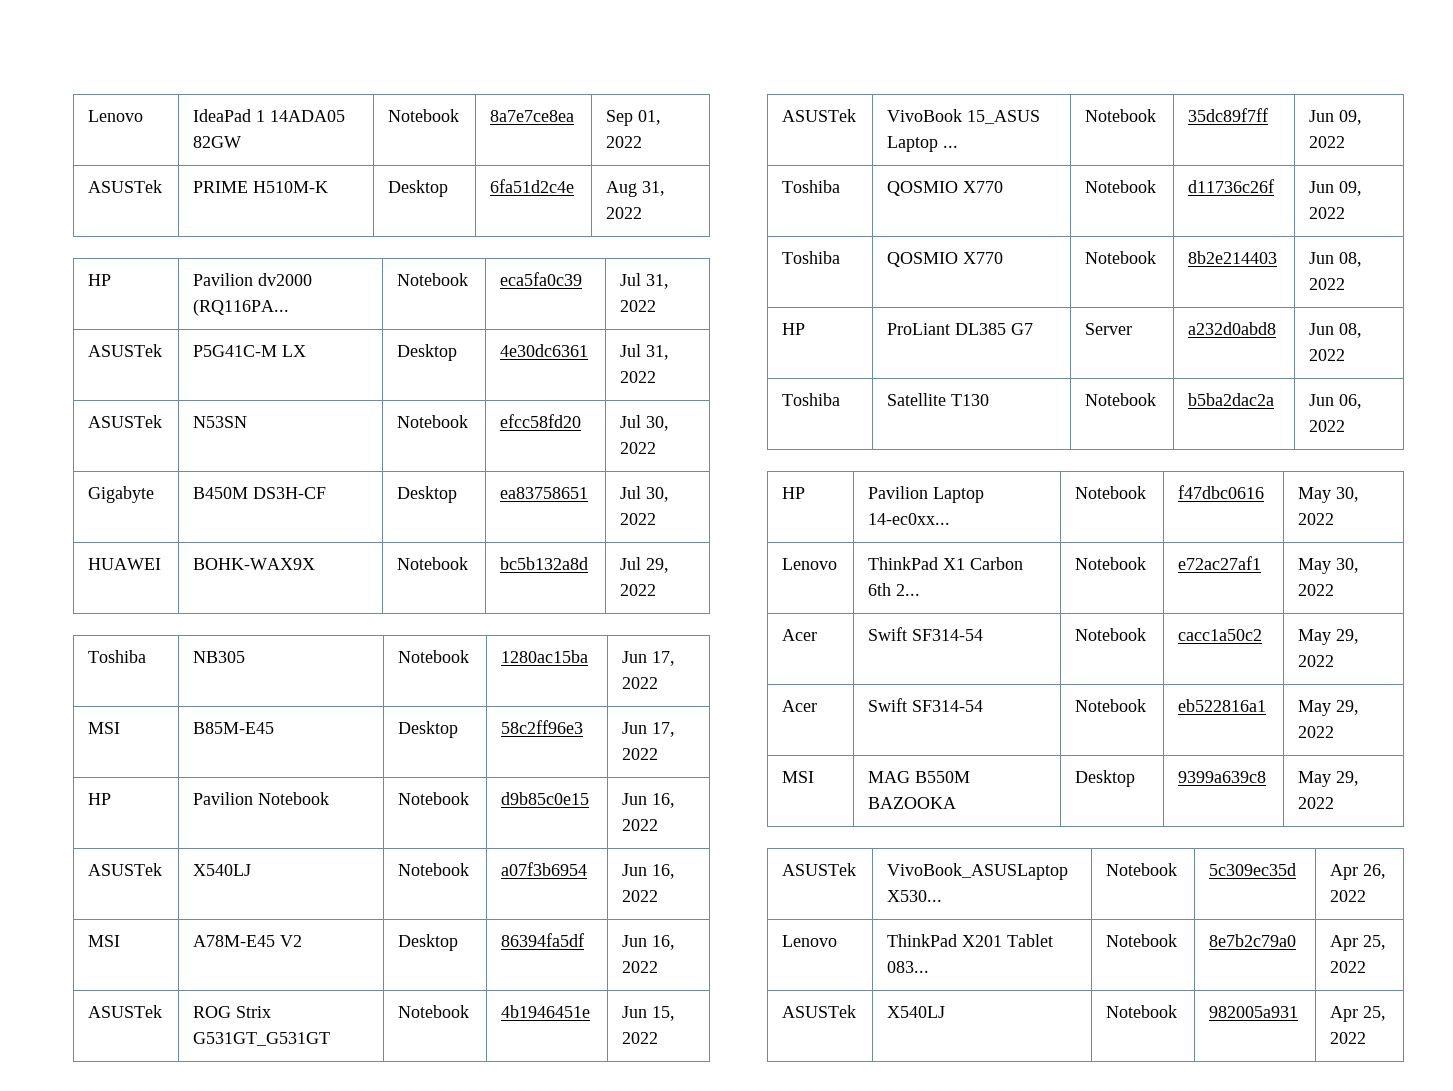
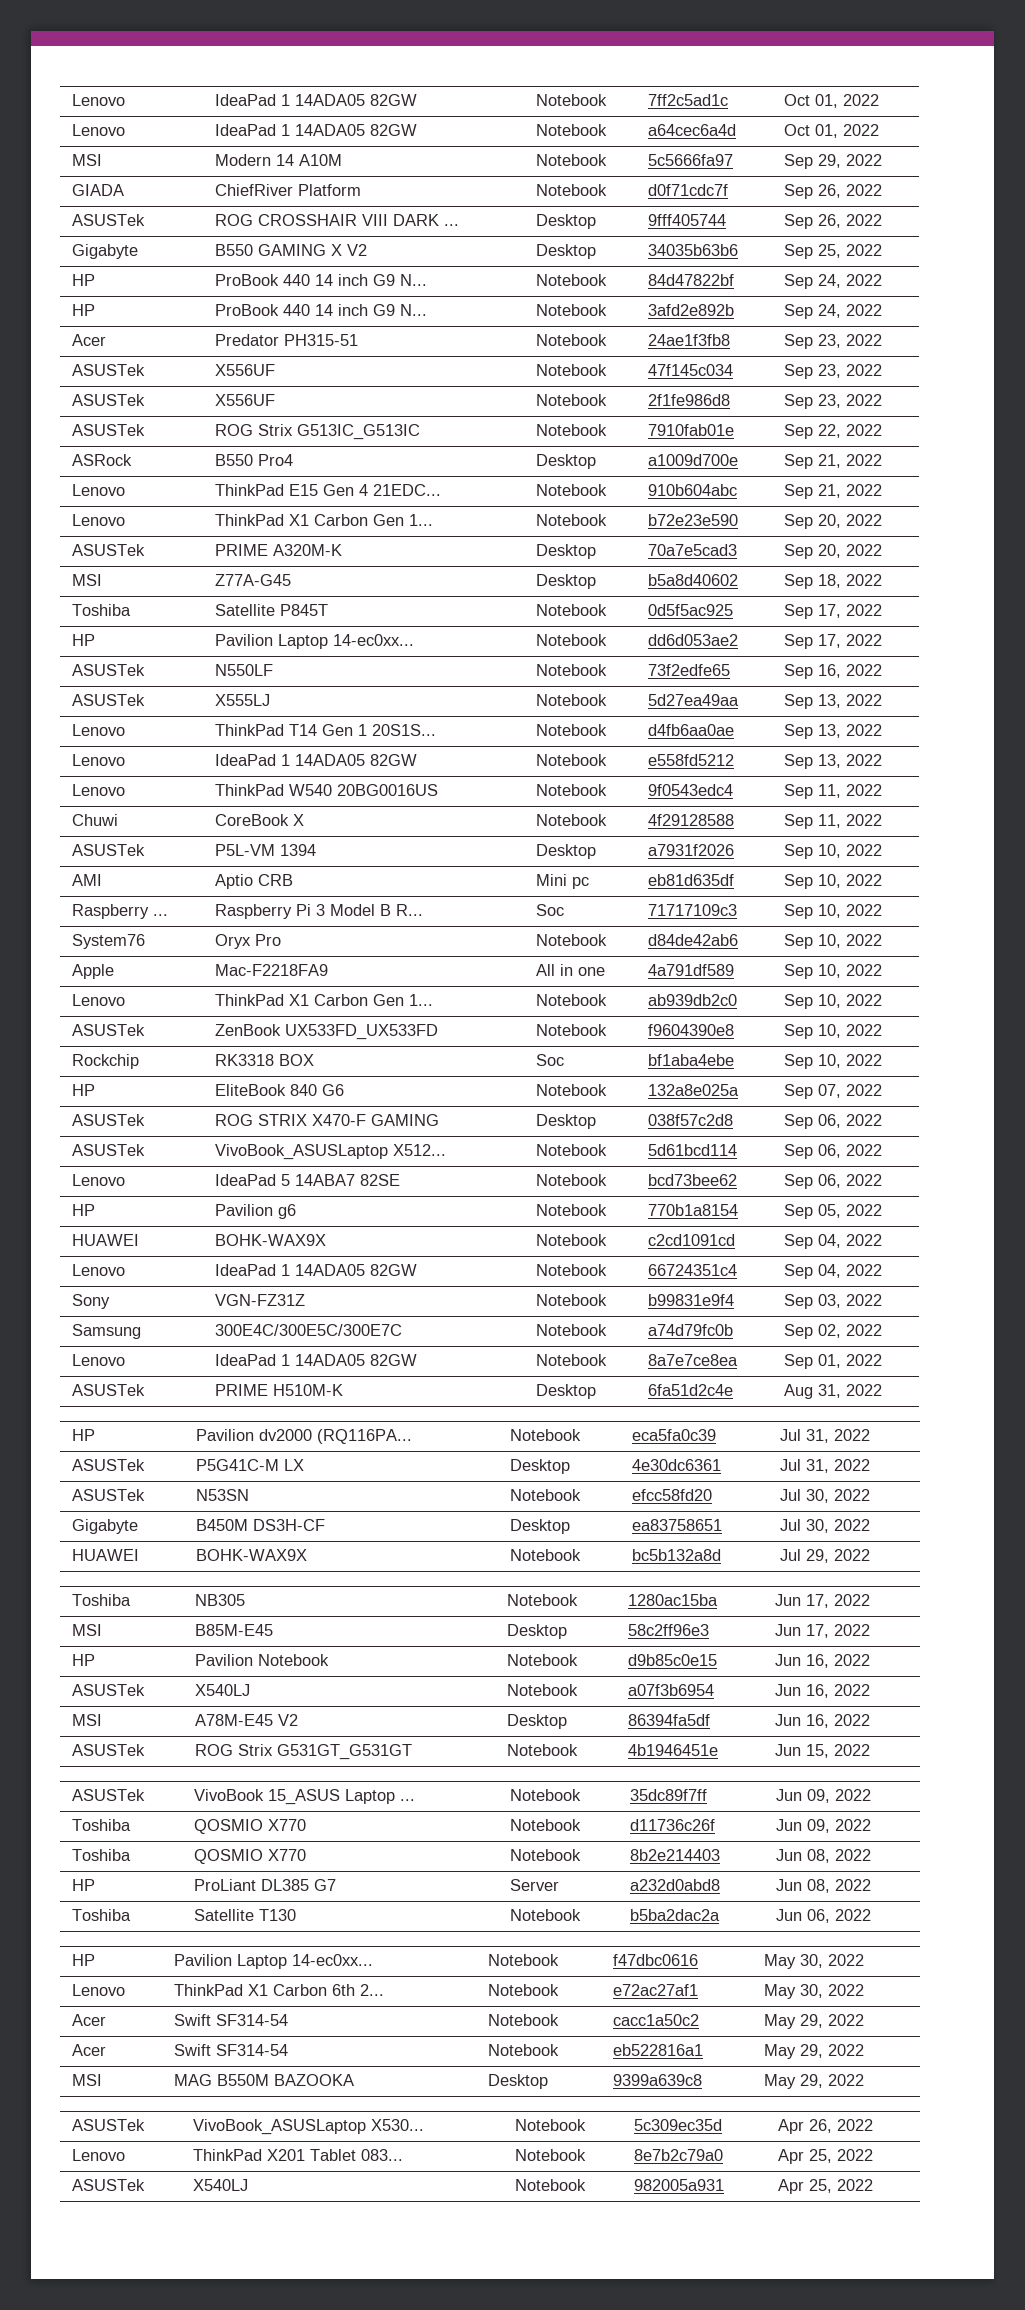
[88,110,144,122] [193,109,346,122] [193,136,242,148] [388,109,460,122] Lenovo | IdeaPad 1 14ADA05 82GW | Notebook -> [71,94,125,106] [214,94,417,106] [535,94,607,106] [647,94,728,106] [783,94,879,108] [71,124,125,136] [214,124,417,136] [535,124,607,136] [647,124,736,136] [783,124,879,138] [71,154,102,166] [214,154,342,166] [535,154,607,166] [647,154,733,166] [783,154,882,169] [71,184,124,196] [214,184,361,196] [535,184,607,196] [647,184,728,196] [783,184,882,199] [71,214,145,226] [214,214,459,226] [535,214,596,229] [647,214,726,226] [783,214,882,229] [71,244,138,259] [214,244,367,256] [535,244,596,259] [647,244,738,256] [783,244,882,259] [71,274,95,286] [214,274,427,286] [535,274,607,286] [647,274,734,286] [783,274,882,289] [71,304,95,316] [214,304,427,316] [535,304,607,316] [647,304,734,316] [783,304,882,319] [71,334,106,346] [214,334,358,346] [535,334,607,346] [647,334,730,346] [783,334,882,349] [71,364,145,376] [214,364,275,376] [535,364,607,376] [647,364,733,376] [783,364,882,379] [71,394,145,406] [214,394,275,406] [535,394,607,406] [647,394,730,406] [783,394,882,409] [71,424,145,436] [214,424,420,440] [535,424,607,436] [647,424,734,436] [783,424,882,439] [71,454,132,466] [214,454,293,466] [535,454,596,469] [647,454,738,466] [783,454,882,469] [71,484,125,496] [214,484,441,496] [535,484,607,496] [647,484,737,496] [783,484,882,499] [71,514,125,526] [214,514,433,526] [535,514,607,526] [647,514,738,526] [783,514,882,529] [71,544,145,556] [214,544,342,556] [535,544,596,559] [647,544,737,556] [783,544,882,559] [71,574,102,586] [214,574,291,586] [535,574,596,589] [647,574,738,586] [783,574,882,589] [71,604,131,616] [214,604,328,616] [535,604,607,616] [647,604,733,616] [783,604,882,619] [71,634,95,646] [214,634,414,649] [535,634,607,646] [647,634,738,646] [783,634,882,649] [71,664,145,676] [214,664,273,676] [535,664,607,676] [647,664,730,676] [783,664,882,679] [71,694,145,706] [214,694,270,706] [535,694,607,706] [647,694,739,706] [783,694,882,709] [71,724,125,736] [214,724,436,736] [535,724,607,736] [647,724,734,736] [783,724,882,739] [71,754,125,766] [214,754,417,766] [535,754,607,766] [647,754,734,766] [783,754,882,769] [71,784,125,796] [214,784,438,796] [535,784,607,796] [647,784,733,796] [783,784,882,799] [71,814,118,826] [214,814,304,826] [535,814,607,826] [647,814,734,826] [783,814,882,829] [71,844,145,856] [214,844,316,856] [535,844,596,859] [647,844,734,856] [783,844,882,859] [71,874,102,886] [214,874,293,889] [535,874,589,889] [647,874,734,886] [783,874,882,889] [71,904,168,919] [214,904,423,919] [535,904,564,916] [647,904,737,916] [783,904,882,919] [71,934,145,949] [214,934,281,949] [535,934,607,946] [647,934,738,946] [783,934,882,949] [71,964,114,979] [214,964,328,976] [535,964,605,976] [647,964,734,976] [783,964,882,979] [71,994,125,1006] [214,994,433,1006] [535,994,607,1006] [647,994,737,1006] [783,994,882,1009] [71,1024,145,1036] [214,1024,438,1040] [535,1024,607,1036] [647,1024,734,1036] [783,1024,882,1039] [71,1054,139,1069] [214,1054,314,1066] [535,1054,564,1066] [647,1054,734,1066] [783,1054,882,1069] [71,1084,95,1096] [214,1084,344,1096] [535,1084,607,1096] [647,1084,739,1096] [783,1084,882,1099] [71,1114,145,1126] [214,1114,439,1126] [535,1114,596,1129] [647,1114,733,1126] [783,1114,882,1129] [71,1144,145,1156] [214,1144,446,1160] [535,1144,607,1156] [647,1144,737,1156] [783,1144,882,1159] [71,1174,125,1186] [214,1174,400,1186] [535,1174,607,1186] [647,1174,737,1186] [783,1174,882,1189] [71,1204,95,1216] [214,1204,296,1219] [535,1204,607,1216] [647,1204,738,1216] [783,1204,882,1219] [71,1234,139,1246] [214,1234,326,1246] [535,1234,607,1246] [647,1234,735,1246] [783,1234,882,1249] [71,1264,125,1276] [214,1264,417,1276] [535,1264,607,1276] [647,1264,737,1276] [783,1264,882,1279] [71,1294,110,1309] [214,1294,305,1306] [535,1294,607,1306] [647,1294,734,1306] [783,1294,882,1309] [71,1324,141,1339] [214,1324,402,1336] [535,1324,607,1336] [647,1324,733,1336] [783,1324,882,1339] [71,1354,125,1366] [214,1354,417,1366] [535,1354,607,1366] Lenovo | IdeaPad 1 14ADA05 82GW | Notebook | 7ff2c5ad1c | Oct 01, 2022 // Lenovo | IdeaPad 1 14ADA05 82GW | Notebook | a64cec6a4d | Oct 01, 2022 // MSI | Modern 14 A10M | Notebook | 5c5666fa97 | Sep 29, 2022 // GIADA | ChiefRiver Platform | Notebook | d0f71cdc7f | Sep 26, 2022 // ASUSTek | ROG CROSSHAIR VIII DARK ... | Desktop | 9fff405744 | Sep 26, 2022 // Gigabyte | B550 GAMING X V2 | Desktop | 34035b63b6 | Sep 25, 2022 // HP | ProBook 440 14 inch G9 N... | Notebook | 84d47822bf | Sep 24, 2022 // HP | ProBook 440 14 inch G9 N... | Notebook | 3afd2e892b | Sep 24, 2022 // Acer | Predator PH315-51 | Notebook | 24ae1f3fb8 | Sep 23, 2022 // ASUSTek | X556UF | Notebook | 47f145c034 | Sep 23, 2022 // ASUSTek | X556UF | Notebook | 2f1fe986d8 | Sep 23, 2022 // ASUSTek | ROG Strix G513IC_G513IC | Notebook | 7910fab01e | Sep 22, 2022 // ASRock | B550 Pro4 | Desktop | a1009d700e | Sep 21, 2022 // Lenovo | ThinkPad E15 Gen 4 21EDC... | Notebook | 910b604abc | Sep 21, 2022 // Lenovo | ThinkPad X1 Carbon Gen 1... | Notebook | b72e23e590 | Sep 20, 2022 // ASUSTek | PRIME A320M-K | Desktop | 70a7e5cad3 | Sep 20, 2022 // MSI | Z77A-G45 | Desktop | b5a8d40602 | Sep 18, 2022 // Toshiba | Satellite P845T | Notebook | 0d5f5ac925 | Sep 17, 2022 // HP | Pavilion Laptop 14-ec0xx... | Notebook | dd6d053ae2 | Sep 17, 2022 // ASUSTek | N550LF | Notebook | 73f2edfe65 | Sep 16, 2022 // ASUSTek | X555LJ | Notebook | 5d27ea49aa | Sep 13, 2022 // Lenovo | ThinkPad T14 Gen 1 20S1S... | Notebook | d4fb6aa0ae | Sep 13, 2022 // Lenovo | IdeaPad 1 14ADA05 82GW | Notebook | e558fd5212 | Sep 13, 2022 // Lenovo | ThinkPad W540 20BG0016US | Notebook | 9f0543edc4 | Sep 11, 2022 // Chuwi | CoreBook X | Notebook | 4f29128588 | Sep 11, 2022 // ASUSTek | P5L-VM 1394 | Desktop | a7931f2026 | Sep 10, 2022 // AMI | Aptio CRB | Mini pc | eb81d635df | Sep 10, 2022 // Raspberry ... | Raspberry Pi 3 Model B R... | Soc | 71717109c3 | Sep 10, 2022 // System76 | Oryx Pro | Notebook | d84de42ab6 | Sep 10, 2022 // Apple | Mac-F2218FA9 | All in one | 4a791df589 | Sep 10, 2022 // Lenovo | ThinkPad X1 Carbon Gen 1... | Notebook | ab939db2c0 | Sep 10, 2022 // ASUSTek | ZenBook UX533FD_UX533FD | Notebook | f9604390e8 | Sep 10, 2022 // Rockchip | RK3318 BOX | Soc | bf1aba4ebe | Sep 10, 2022 // HP | EliteBook 840 G6 | Notebook | 132a8e025a | Sep 07, 2022 // ASUSTek | ROG STRIX X470-F GAMING | Desktop | 038f57c2d8 | Sep 06, 2022 // ASUSTek | VivoBook_ASUSLaptop X512... | Notebook | 5d61bcd114 | Sep 06, 2022 // Lenovo | IdeaPad 5 14ABA7 82SE | Notebook | bcd73bee62 | Sep 06, 2022 // HP | Pavilion g6 | Notebook | 770b1a8154 | Sep 05, 2022 // HUAWEI | BOHK-WAX9X | Notebook | c2cd1091cd | Sep 04, 2022 // Lenovo | IdeaPad 1 14ADA05 82GW | Notebook | 66724351c4 | Sep 04, 2022 // Sony | VGN-FZ31Z | Notebook | b99831e9f4 | Sep 03, 2022 // Samsung | 300E4C/300E5C/300E7C | Notebook | a74d79fc0b | Sep 02, 2022 // Lenovo | IdeaPad 1 14ADA05 82GW | Notebook

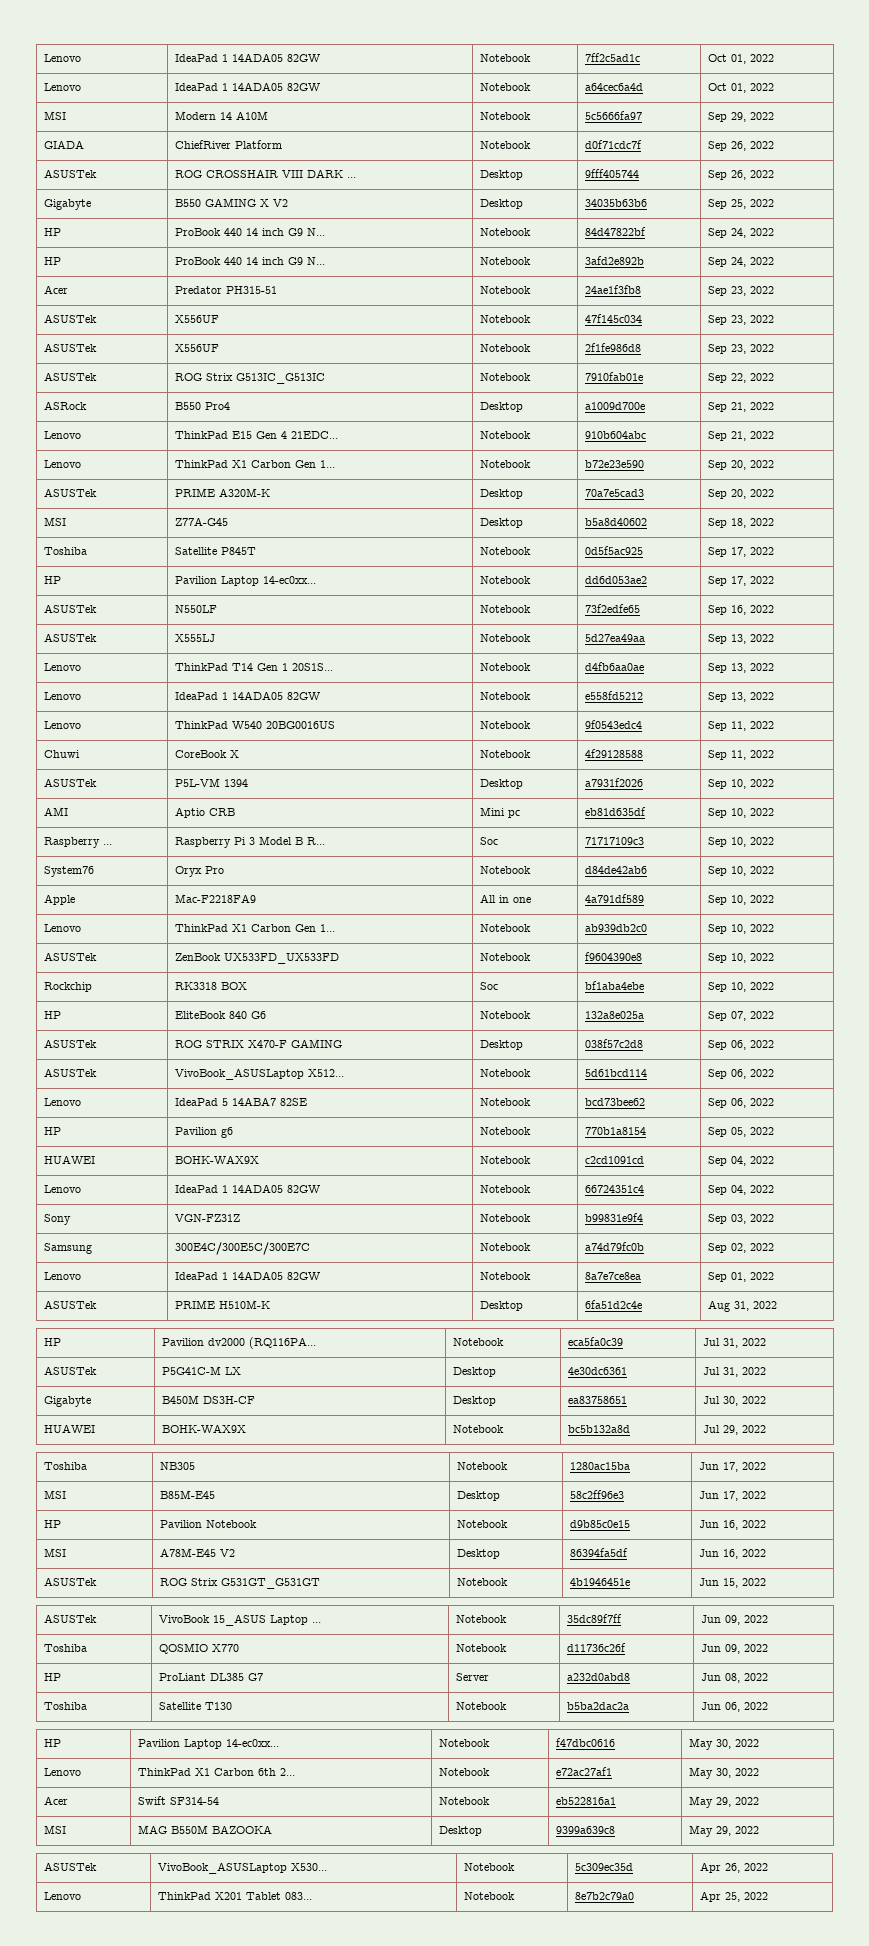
[71,1489,145,1501] [195,1489,249,1501] [509,1489,581,1501] [631,1489,712,1501] [779,1489,870,1503] // ASUSTek | N53SN | Notebook | efcc58fd20 | Jul 30, 2022 -> (767, 1371) none
[71,1684,145,1696] [194,1684,250,1696] [506,1684,578,1696] [627,1684,714,1696] [774,1684,870,1698] // ASUSTek | X540LJ | Notebook | a07f3b6954 | Jun 16, 2022 -> (767, 1524) none
[71,1849,131,1861] [193,1849,306,1864] [509,1849,581,1861] [629,1849,720,1861] [775,1849,871,1863] // Toshiba | QOSMIO X770 | Notebook | 8b2e214403 | Jun 08, 2022 -> (769, 1648) none
[71,2014,106,2026] [173,2014,288,2026] [487,2014,559,2026] [612,2014,699,2026] [763,2014,864,2029] // Acer | Swift SF314-54 | Notebook | cacc1a50c2 | May 29, 2022 -> (760, 1772) none
[71,2179,145,2191] [192,2179,248,2191] [514,2179,586,2191] [633,2179,724,2191] [777,2179,873,2194] // ASUSTek | X540LJ | Notebook | 982005a931 | Apr 25, 2022 -> (769, 1896) none

